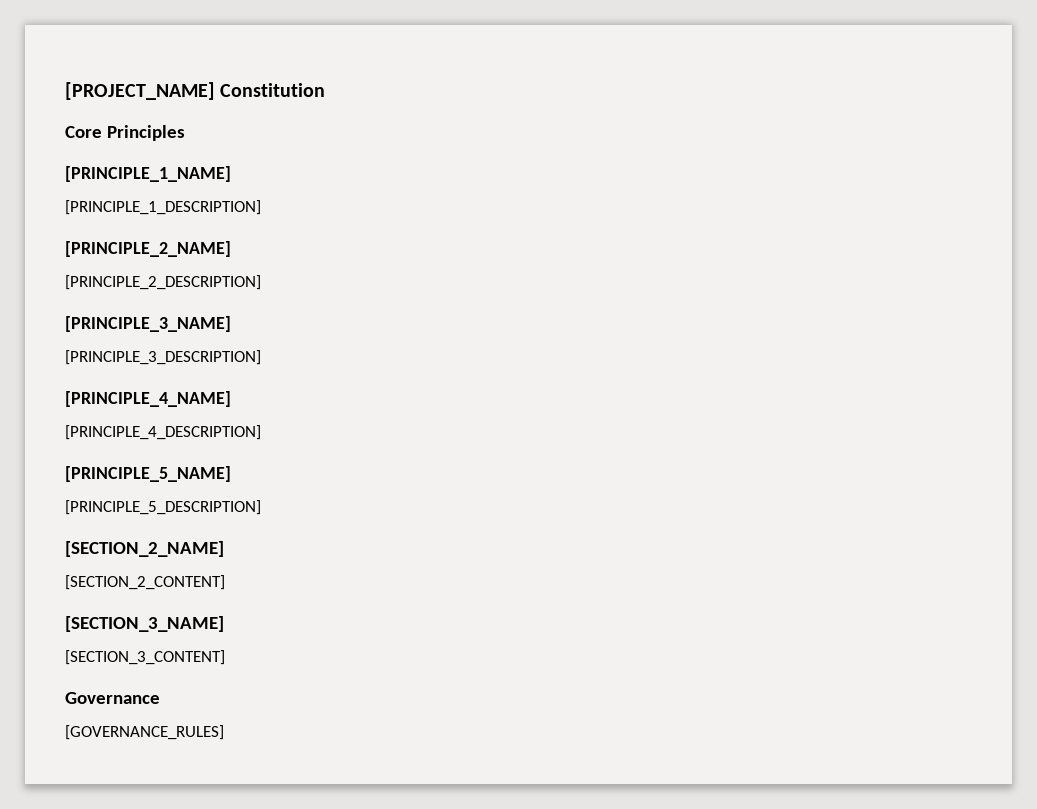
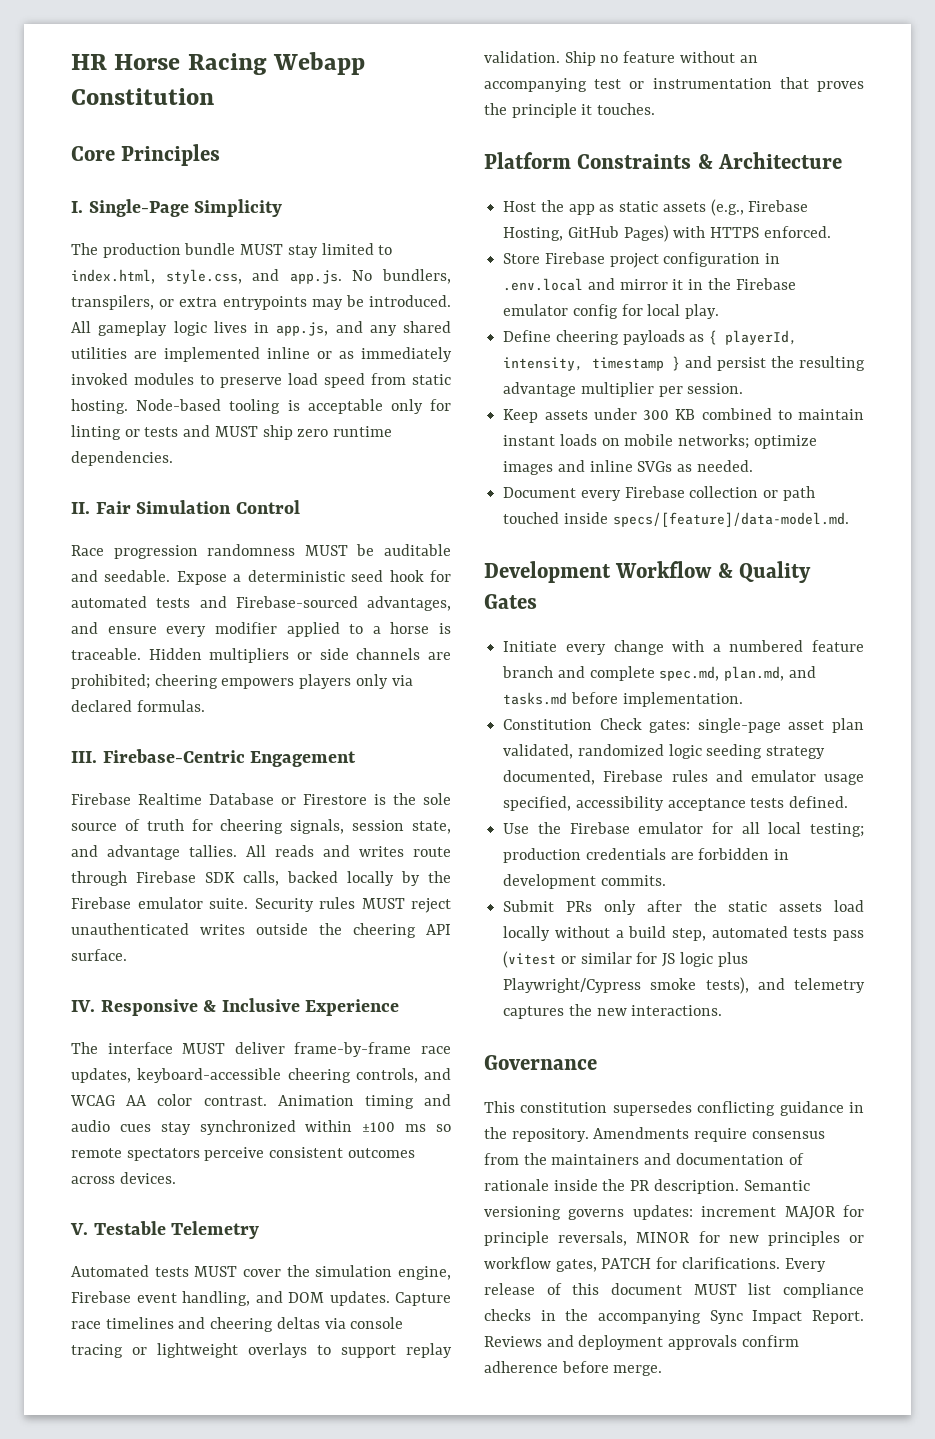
[65,82,215,100] [PROJECT_NAME] -> [71,52,366,75] HR Horse Racing Webapp
[65,166,231,182] [65,200,261,215] [65,241,231,257] [65,275,261,290] [65,316,231,332] [65,350,261,365] [65,391,231,407] [65,425,261,440] [65,466,231,482] [65,500,261,515] [65,541,224,557] [65,575,225,590] [65,616,224,632] [65,650,225,665] [65,692,160,704] [65,725,224,740] [PRINCIPLE_1_NAME] // [PRINCIPLE_1_DESCRIPTION] // [PRINCIPLE_2_NAME] // [PRINCIPLE_2_DESCRIPTION] // [PRINCIPLE_3_NAME] // [PRINCIPLE_3_DESCRIPTION] // [PRINCIPLE_4_NAME] // [PRINCIPLE_4_DESCRIPTION] // [PRINCIPLE_5_NAME] // [PRINCIPLE_5_DESCRIPTION] // [SECTION_2_NAME] // [SECTION_2_CONTENT] // [SECTION_3_NAME] // [SECTION_3_CONTENT] // Governance // [GOVERNANCE_RULES] -> [71,199,283,217] [71,243,393,258] [71,269,451,284] [71,295,451,310] [71,321,451,336] [71,347,452,362] [71,373,451,388] [71,399,451,414] [71,425,393,440] [71,451,173,466] [71,500,300,514] [71,544,451,559] [71,570,452,585] [71,596,451,611] [71,622,451,637] [71,648,451,663] [71,674,413,689] [71,700,205,712] [71,749,357,767] [71,793,451,805] [71,819,451,834] [71,845,451,860] [71,871,451,886] [71,897,451,913] [71,923,451,938] [71,949,127,961] [71,998,400,1016] [71,1042,451,1057] [71,1068,451,1083] [70,1094,451,1109] [71,1120,451,1135] [71,1147,415,1161] [71,1172,176,1184] [70,1221,260,1239] [71,1265,451,1280] [71,1291,451,1306] [71,1317,404,1332] [71,1343,452,1358] [484,51,758,66] [484,77,864,92] [484,103,656,118] [484,152,843,169] [503,199,809,216] [503,225,831,242] [503,252,781,268] [503,278,796,291] [503,304,720,319] [503,330,798,345] [503,356,865,371] [503,382,744,397] [503,408,864,423] [503,434,817,449] [503,460,753,475] [503,486,815,501] [503,512,849,527] [484,561,812,583] [484,594,537,609] [503,640,864,655] [502,666,816,681] [503,692,743,707] [503,718,864,733] [503,744,826,759] [503,770,864,785] [503,796,849,811] [503,822,864,837] [503,848,790,863] [503,874,666,889] [503,900,864,915] [503,926,864,941] [503,951,748,968] [503,977,865,994] [503,1004,723,1019] [484,1055,597,1070] [484,1101,864,1116] [484,1127,825,1142] [484,1153,804,1165] [484,1179,810,1194] [484,1205,864,1220] [484,1231,864,1246] [484,1257,826,1272] [484,1283,864,1298] [484,1309,864,1324] [484,1335,799,1350] [484,1361,663,1376] I. Single-Page Simplicity // The production bundle MUST stay limited to index.html, style.css, and app.js. No bundlers, transpilers, or extra entrypoints may be introduced. All gameplay logic lives in app.js, and any shared utilities are implemented inline or as immediately invoked modules to preserve load speed from static hosting. Node-based tooling is acceptable only for linting or tests and MUST ship zero runtime dependencies. // II. Fair Simulation Control // Race progression randomness MUST be auditable and seedable. Expose a deterministic seed hook for automated tests and Firebase-sourced advantages, and ensure every modifier applied to a horse is traceable. Hidden multipliers or side channels are prohibited; cheering empowers players only via declared formulas. // III. Firebase-Centric Engagement // Firebase Realtime Database or Firestore is the sole source of truth for cheering signals, session state, and advantage tallies. All reads and writes route through Firebase SDK calls, backed locally by the Firebase emulator suite. Security rules MUST reject unauthenticated writes outside the cheering API surface. // IV. Responsive & Inclusive Experience // The interface MUST deliver frame-by-frame race updates, keyboard-accessible cheering controls, and WCAG AA color contrast. Animation timing and audio cues stay synchronized within ±100 ms so remote spectators perceive consistent outcomes across devices. // V. Testable Telemetry // Automated tests MUST cover the simulation engine, Firebase event handling, and DOM updates. Capture race timelines and cheering deltas via console tracing or lightweight overlays to support replay validation. Ship no feature without an accompanying test or instrumentation that proves the principle it touches. // Platform Constraints & Architecture // Host the app as static assets (e.g., Firebase Hosting, GitHub Pages) with HTTPS enforced. // Store Firebase project configuration in .env.local and mirror it in the Firebase emulator config for local play. // Define cheering payloads as { playerId, intensity, timestamp } and persist the resulting advantage multiplier per session. // Keep assets under 300 KB combined to maintain instant loads on mobile networks; optimize images and inline SVGs as needed. // Document every Firebase collection or path touched inside specs/[feature]/data-model.md. // Development Workflow & Quality Gates // Initiate every change with a numbered feature branch and complete spec.md, plan.md, and tasks.md before implementation. // Constitution Check gates: single-page asset plan validated, randomized logic seeding strategy documented, Firebase rules and emulator usage specified, accessibility acceptance tests defined. // Use the Firebase emulator for all local testing; production credentials are forbidden in development commits. // Submit PRs only after the static assets load locally without a build step, automated tests pass (vitest or similar for JS logic plus Playwright/Cypress smoke tests), and telemetry captures the new interactions. // Governance // This constitution supersedes conflicting guidance in the repository. Amendments require consensus from the maintainers and documentation of rationale inside the PR description. Semantic versioning governs updates: increment MAJOR for principle reversals, MINOR for new principles or workflow gates, PATCH for clarifications. Every release of this document MUST list compliance checks in the accompanying Sync Impact Report. Reviews and deployment approvals confirm adherence before merge.

